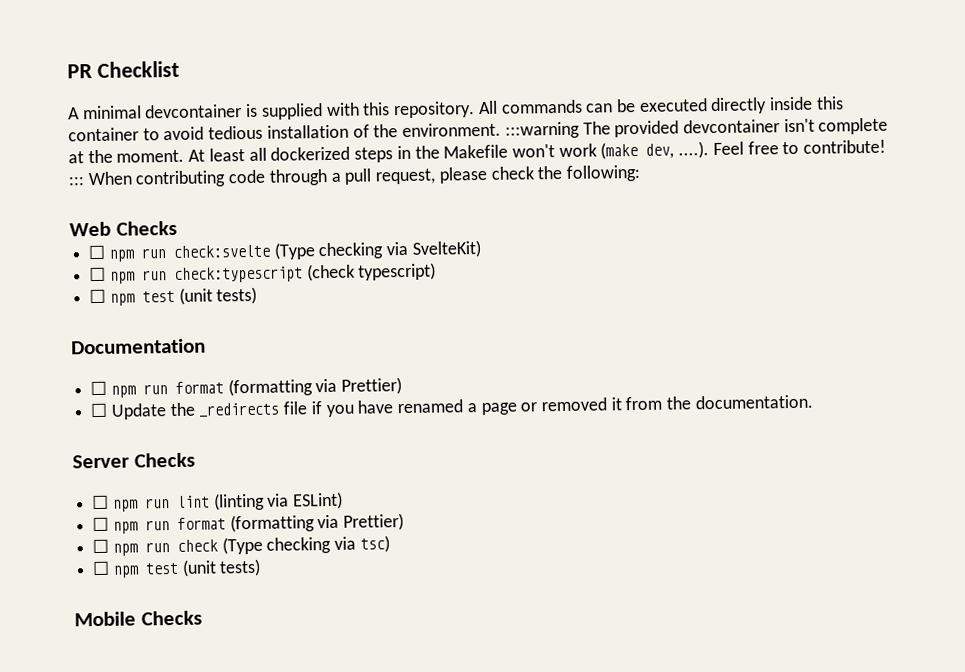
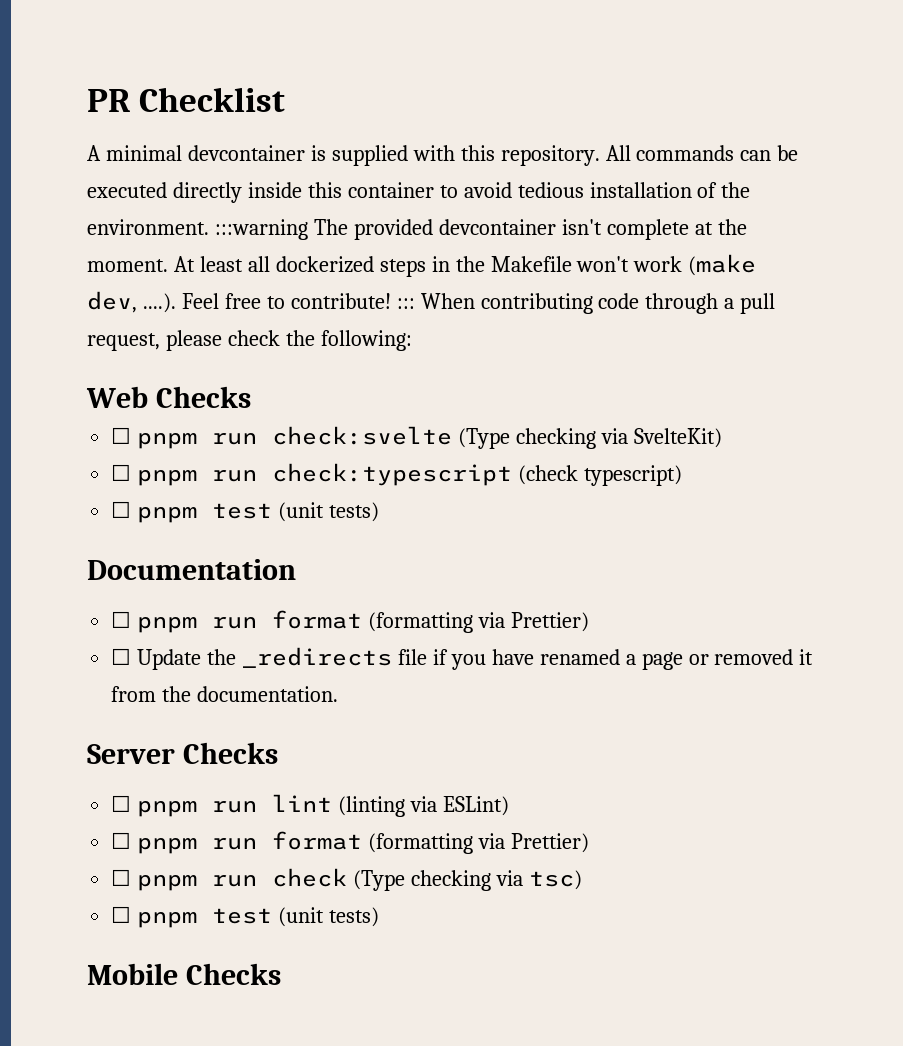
[108,249,135,262] npm -> [137,432,198,449] pnpm
[109,271,135,284] npm -> [137,469,198,486] pnpm
[109,293,135,306] npm -> [137,506,198,523] pnpm
[110,385,136,398] npm -> [137,616,198,633] pnpm
[112,499,138,512] npm -> [137,800,198,817] pnpm
[112,513,405,534] [92,538,138,556] npm run format (formatting via Prettier) // ☐ npm -> [137,831,589,854] [111,869,198,891] pnpm run format (formatting via Prettier) // ☐ pnpm
[112,565,139,578] npm -> [137,911,198,928] pnpm

